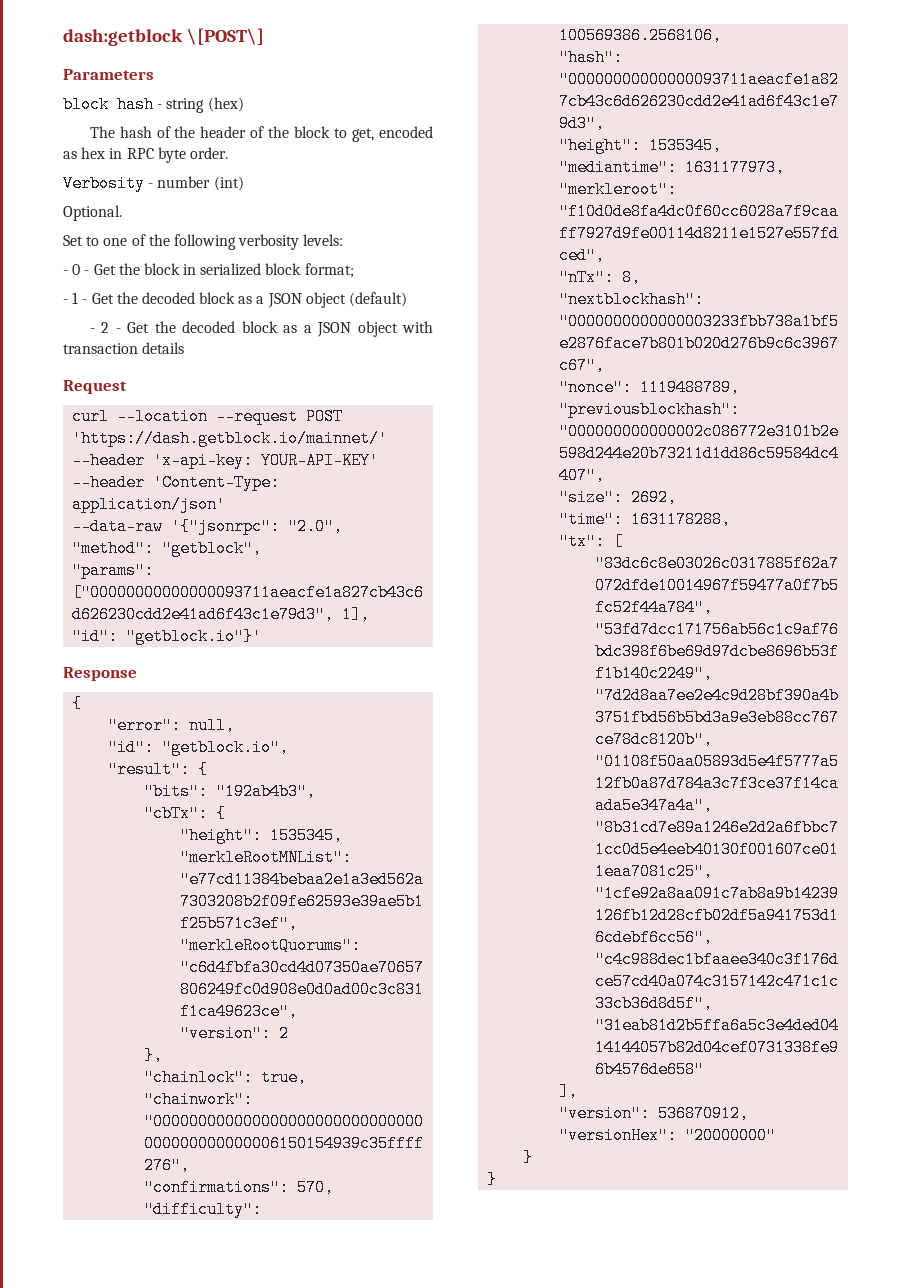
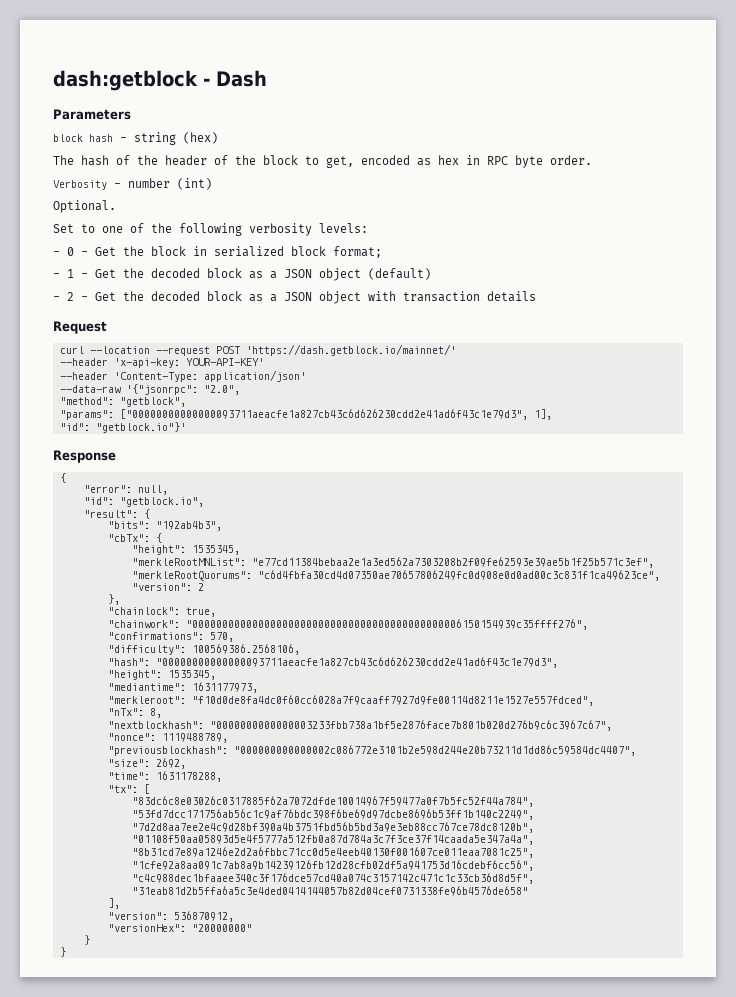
[187,28,265,45] \[POST\] -> [203,70,267,87] - Dash

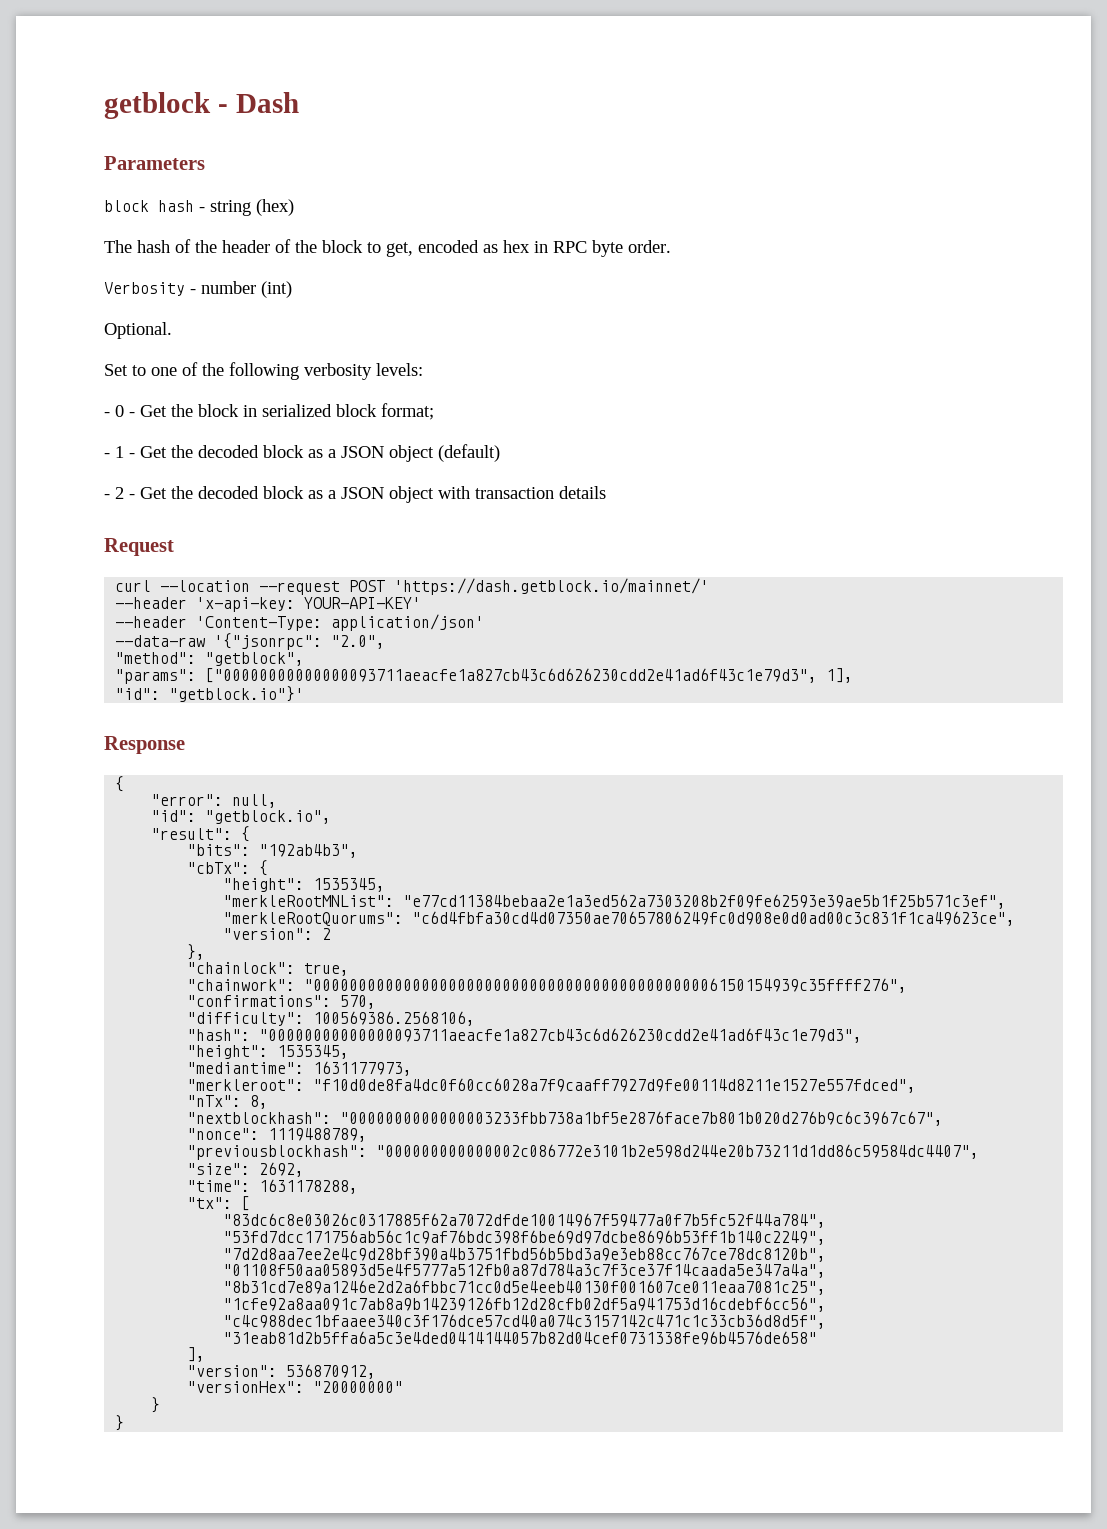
[53,70,198,91] dash:getblock -> [104,92,211,119] getblock

